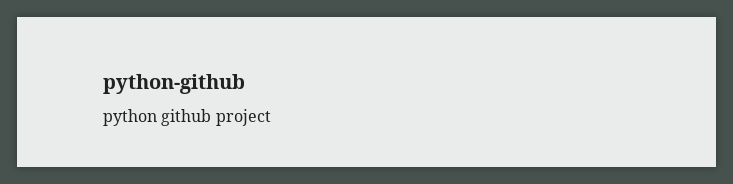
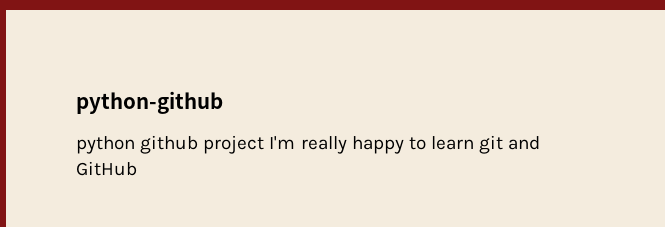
(271, 117) none -> [269,135,541,154] [76,161,137,176] I'm really happy to learn git and GitHub

